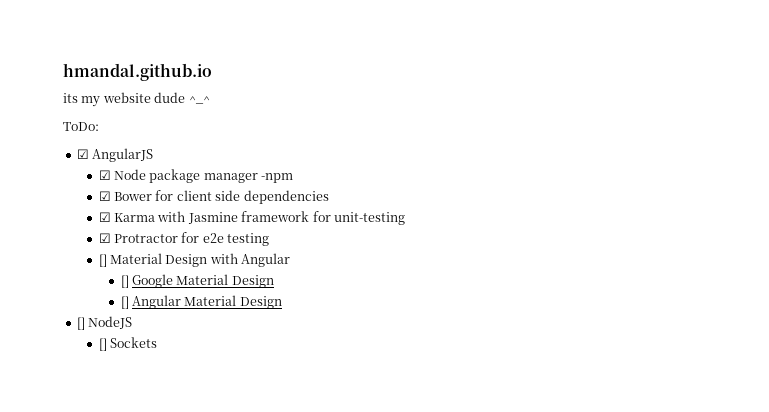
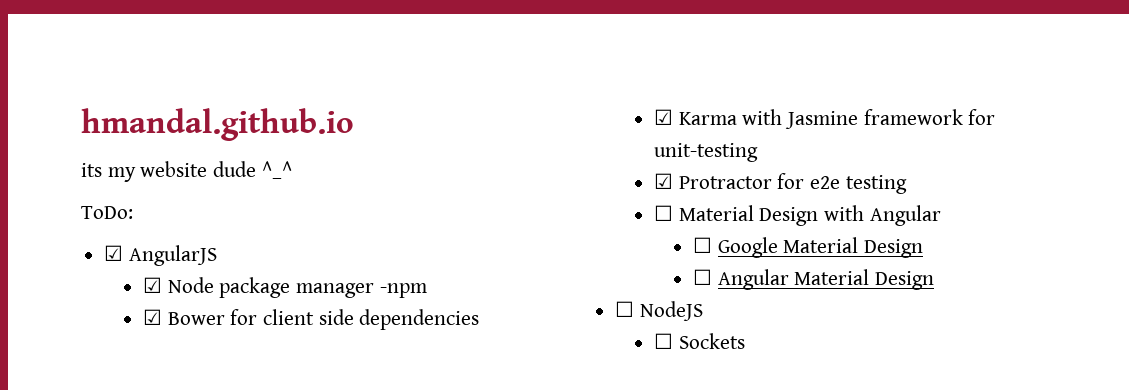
[98,254,107,267] [] -> [654,205,674,221] ☐
[120,275,129,288] [] -> [693,237,713,253] ☐
[120,296,129,309] [] -> [693,269,713,285] ☐
[76,317,85,330] [] -> [615,301,635,317] ☐
[98,338,107,351] [] -> [654,333,674,349] ☐

